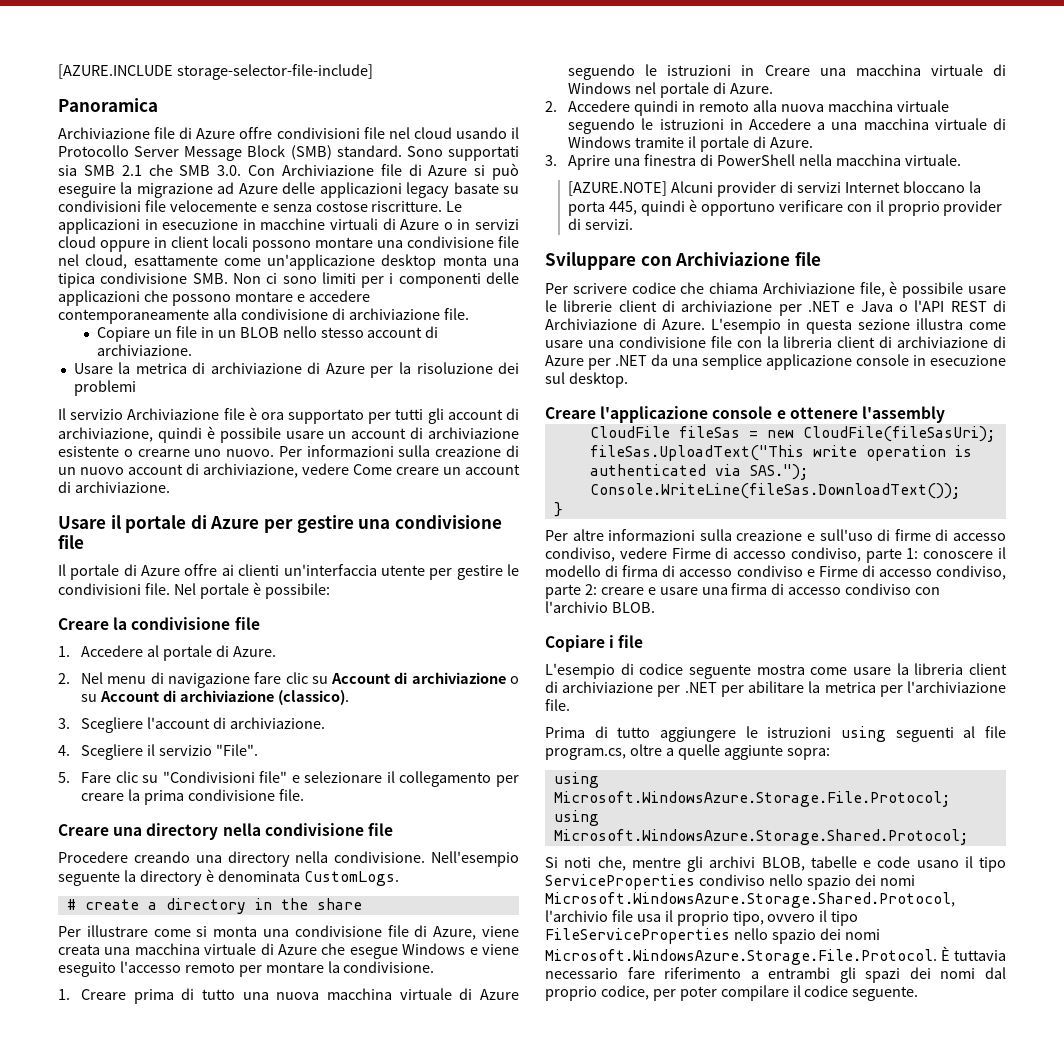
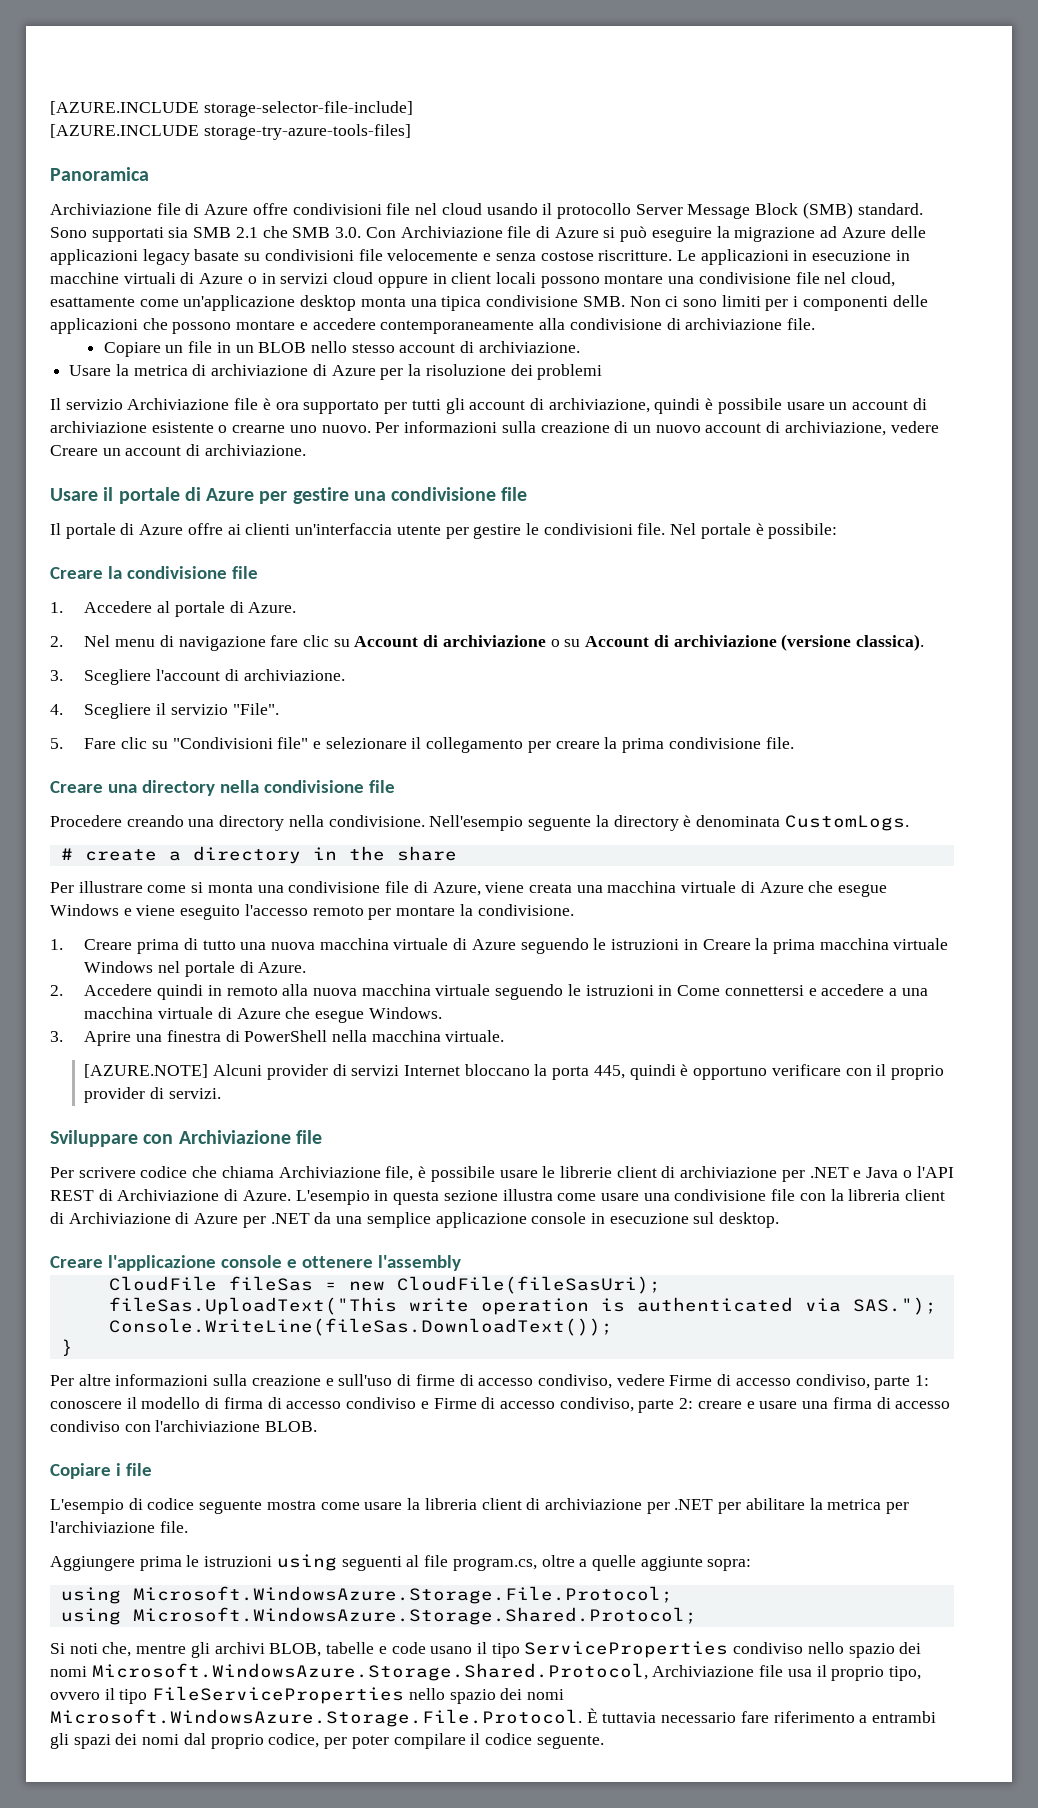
(373, 72) none -> [50,124,411,140] // [AZURE.INCLUDE storage-try-azure-tools-files]
[58,145,129,157] Protocollo -> [556,203,631,219] protocollo
[353,464,439,475] Come creare -> [50,445,98,456] Creare
[277,690,349,705] (classico). -> [781,634,925,651] (versione classica).
[819,64,1006,76] una macchina virtuale di -> [755,938,949,954] la prima macchina virtuale
[748,118,811,130] Accedere -> [677,984,885,996] Come connettersi e accedere
[568,136,813,152] Windows tramite il portale di Azure. -> [236,1007,442,1023] Azure che esegue Windows.
[897,336,989,348] archiviazione -> [68,1212,171,1224] Archiviazione
[545,601,608,613] l'archivio -> [155,1420,261,1432] l'archiviazione
[545,726,736,742] Prima di tutto aggiungere -> [50,1556,182,1571] Aggiungere prima
[545,910,608,922] l'archivio -> [652,1665,755,1677] Archiviazione

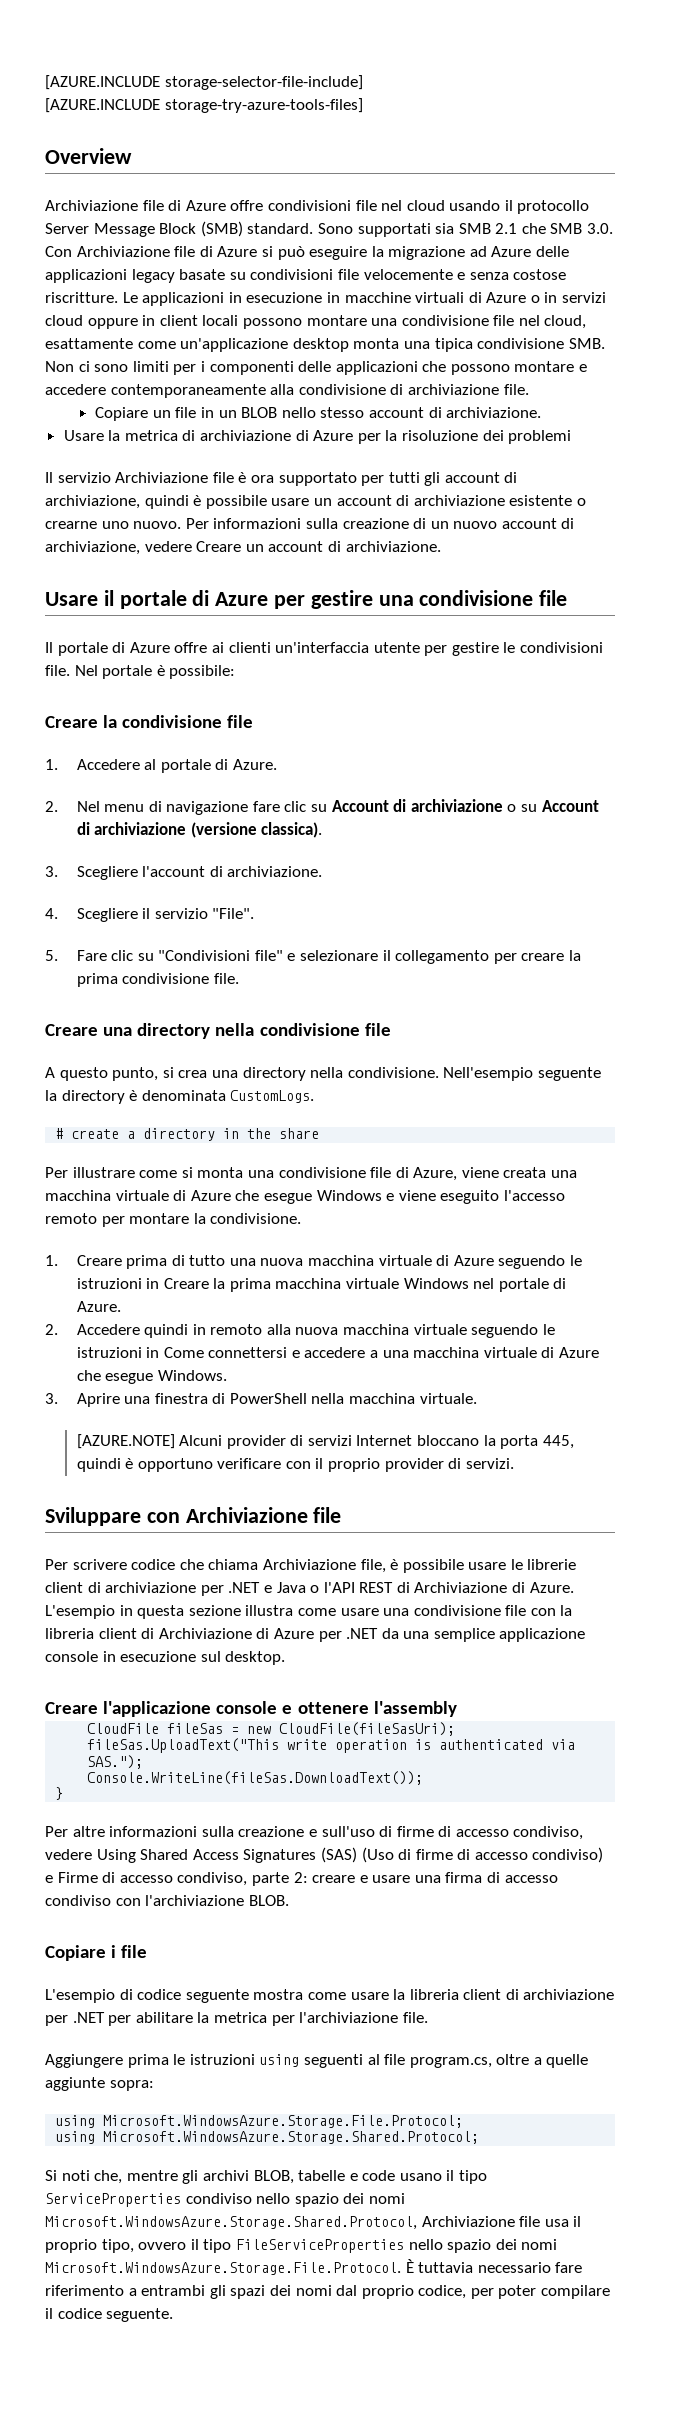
[50,167,149,181] Panoramica -> [45,148,132,164] Overview
[50,815,184,827] Procedere creando -> [45,1067,208,1081] A questo punto, si crea
[669,1374,930,1390] [50,1397,417,1409] Firme di accesso condiviso, parte 1: conoscere il modello di firma di accesso condiviso -> [96,1847,604,1863] Using Shared Access Signatures (SAS) (Uso di firme di accesso condiviso)

